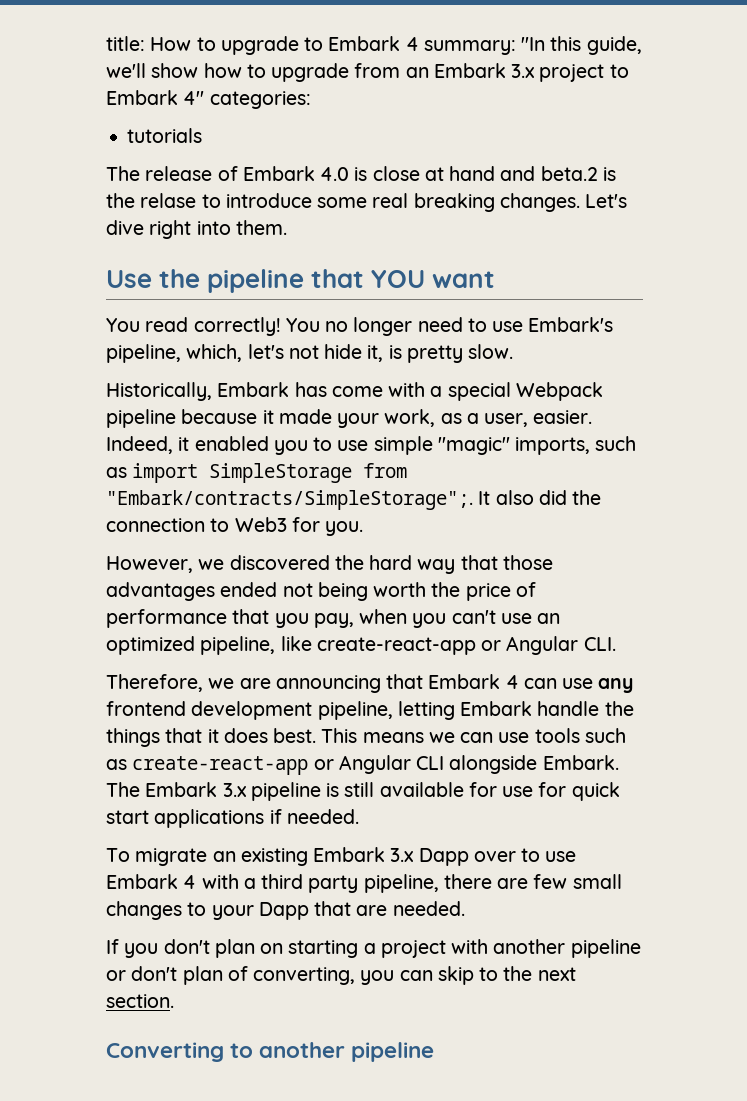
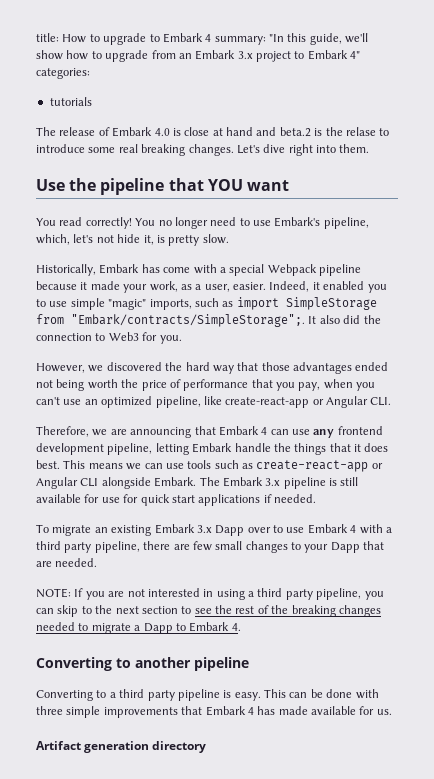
(465, 908) none -> [36,588,71,598] NOTE:
[163,939,641,958] [106,966,356,985] don't plan on starting a project with another pipeline or don't plan of converting, -> [108,588,362,600] are not interested in using a third party pipeline,
[106,994,174,1008] [106,1042,435,1062] section. // Converting to another pipeline -> [141,605,381,617] [36,622,241,634] [36,657,249,671] [36,689,379,701] [36,706,392,718] [36,741,207,753] section to see the rest of the breaking changes needed to migrate a Dapp to Embark 4. // Converting to another pipeline // Converting to a third party pipeline is easy. This can be done with three simple improvements that Embark 4 has made available for us. // Artifact generation directory

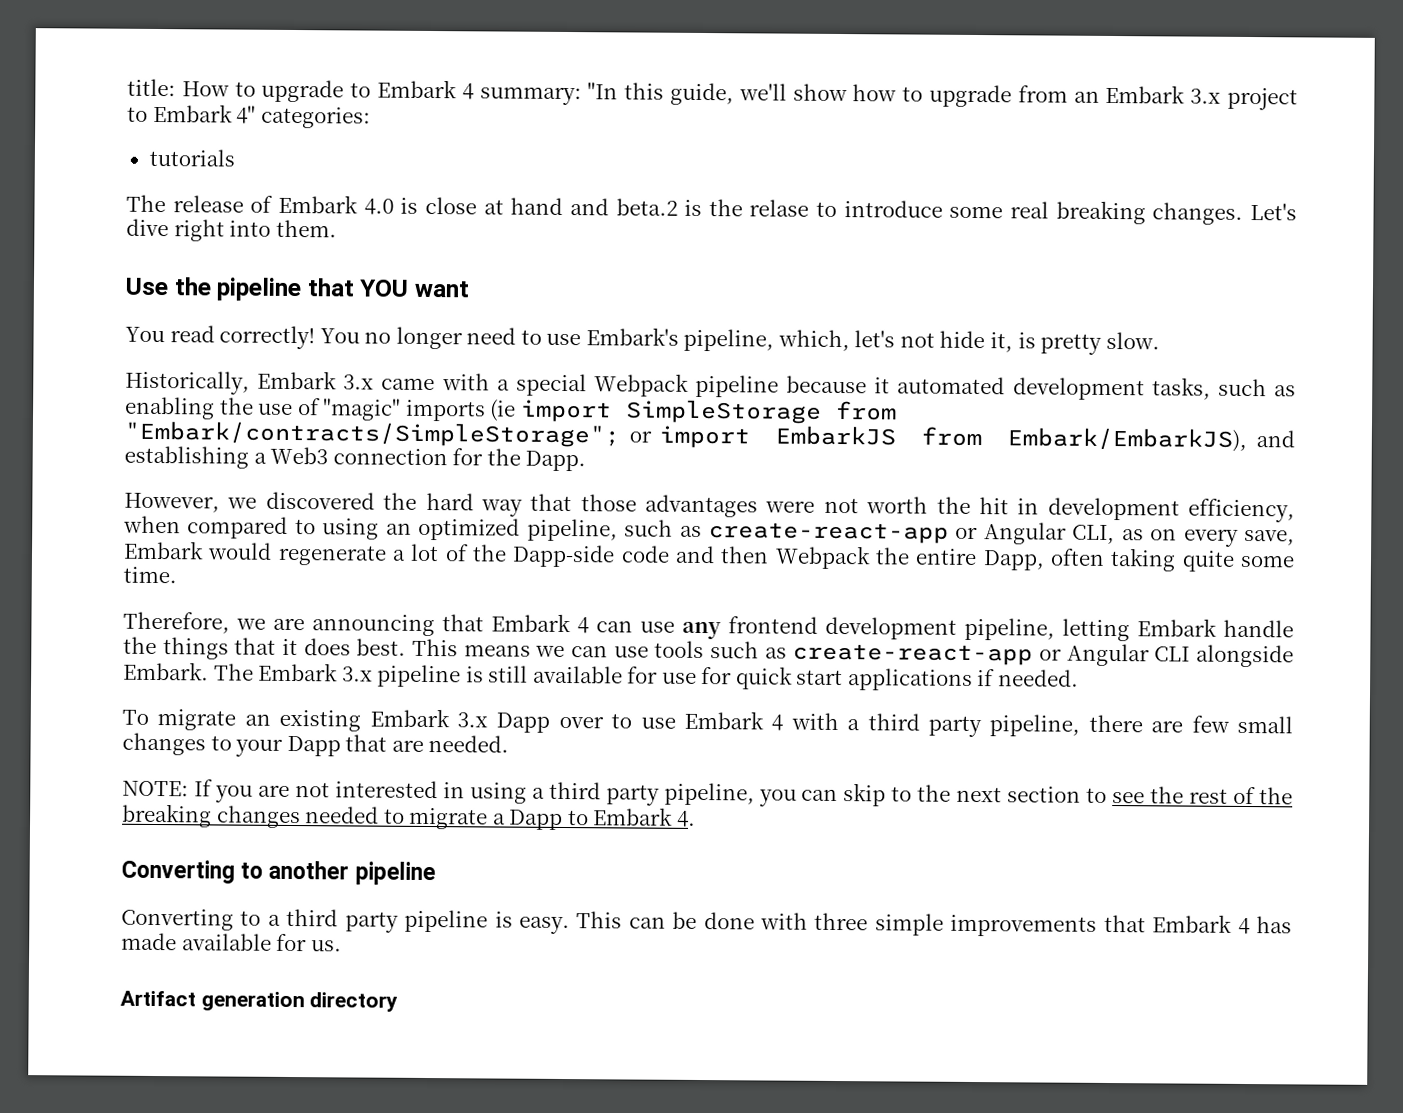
[141,264,191,273] has come -> [343,374,436,391] 3.x came
[90,281,387,293] [36,297,377,310] [36,314,381,327] [36,332,182,344] made your work, as a user, easier. Indeed, it enabled you to use simple "magic" imports, such as import SimpleStorage from "Embark/contracts/SimpleStorage";. It also did the connection to Web3 for you. -> [897,376,1297,401] [124,396,897,424] [124,420,1295,453] [124,445,587,472] automated development tasks, such as enabling the use of "magic" imports (ie import SimpleStorage from "Embark/contracts/SimpleStorage"; or import EmbarkJS from Embark/EmbarkJS), and establishing a Web3 connection for the Dapp.
[355,362,389,371] [36,379,376,391] [36,397,82,405] ended not being worth the price of performance that you pay, when you can't use -> [765,496,1295,523] [123,515,380,540] were not worth the hit in development efficiency, when compared to using
[203,396,392,408] like create-react-app or Angular CLI. -> [624,519,1295,547] [123,540,1295,572] [123,566,177,584] such as create-react-app or Angular CLI, as on every save, Embark would regenerate a lot of the Dapp-side code and then Webpack the entire Dapp, often taking quite some time.

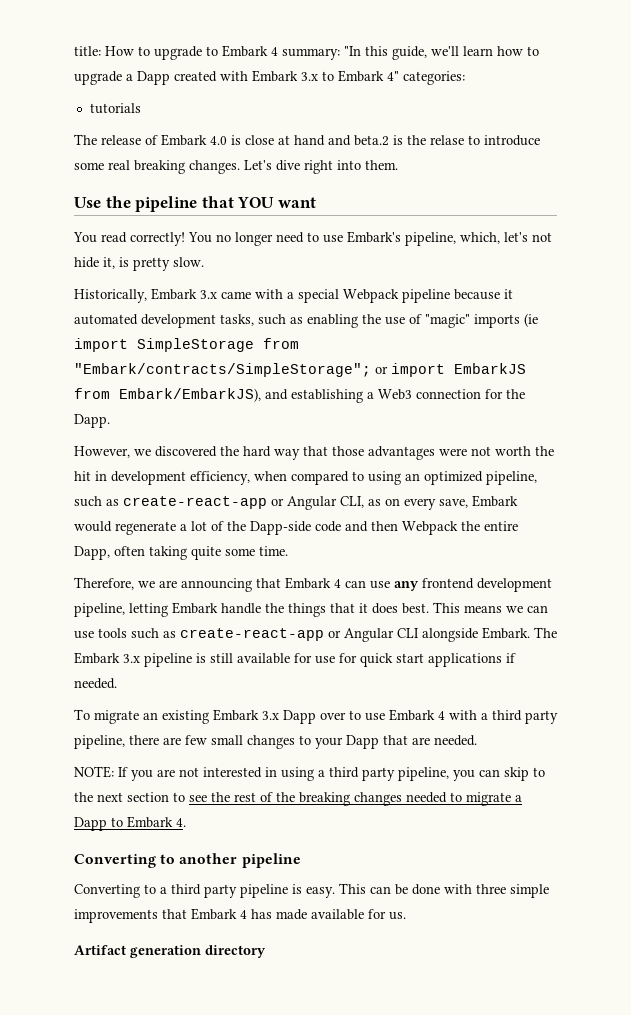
[792,83,848,102] show -> [463,46,493,56] learn
[1017,84,1298,111] from an Embark 3.x project -> [126,70,318,85] a Dapp created with Embark 3.x

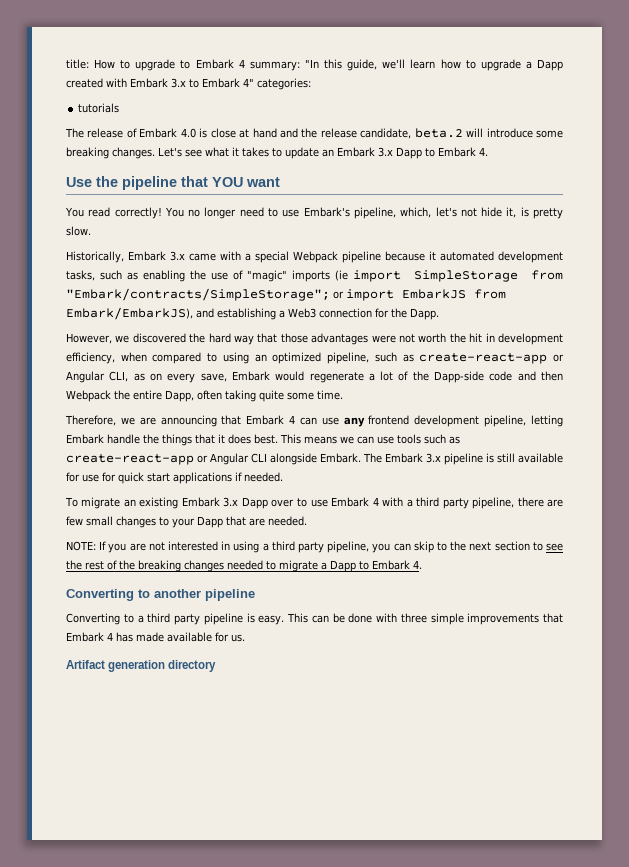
[354,135,480,146] beta.2 is the relase to -> [301,128,484,139] the release candidate, beta.2 will
[108,160,130,170] real -> (563, 134) none
[276,160,398,174] dive right into them. -> [185,147,488,159] see what it takes to update an Embark 3.x Dapp to Embark 4.

